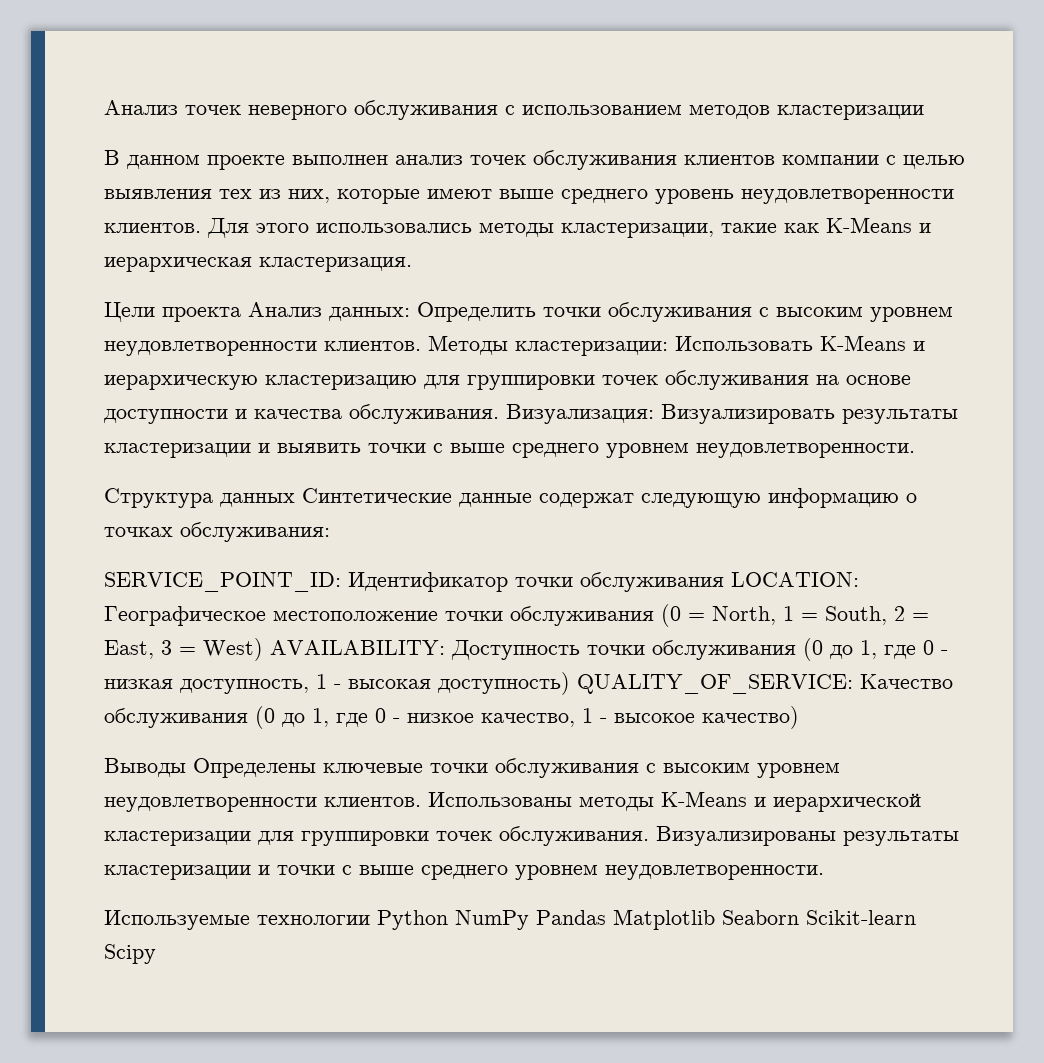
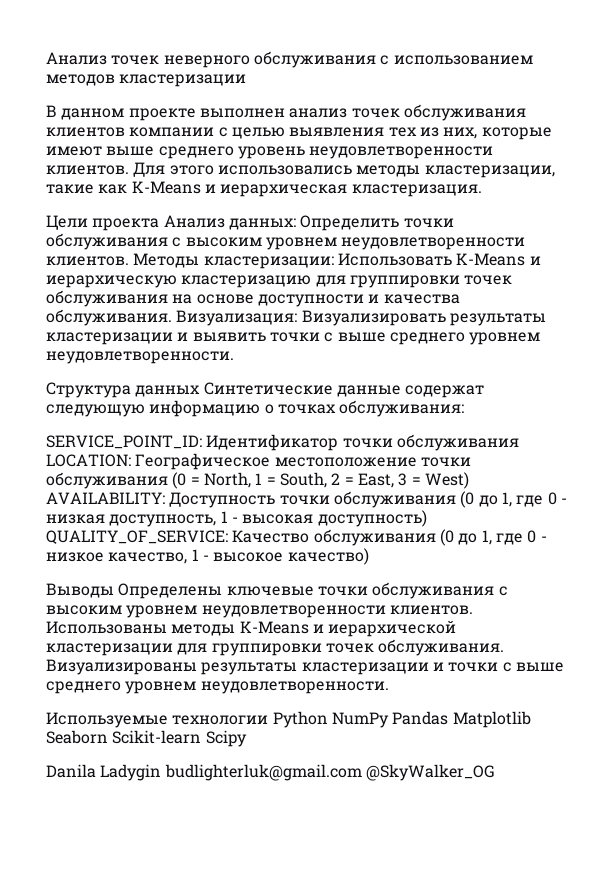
(156, 954) none -> [46,764,495,781] // Danila Ladygin budlighterluk@gmail.com @SkyWalker_OG

